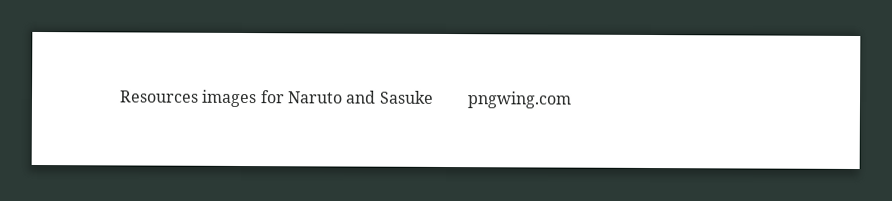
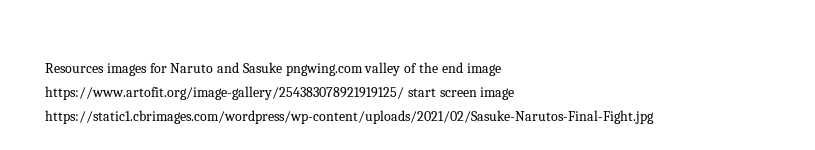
(572, 100) none -> [364,62,501,76] [45,86,515,100] [45,110,654,124] valley of the end image https://www.artofit.org/image-gallery/254383078921919125/ start screen image https://static1.cbrimages.com/wordpress/wp-content/uploads/2021/02/Sasuke-Narutos-Final-Fight.jpg

